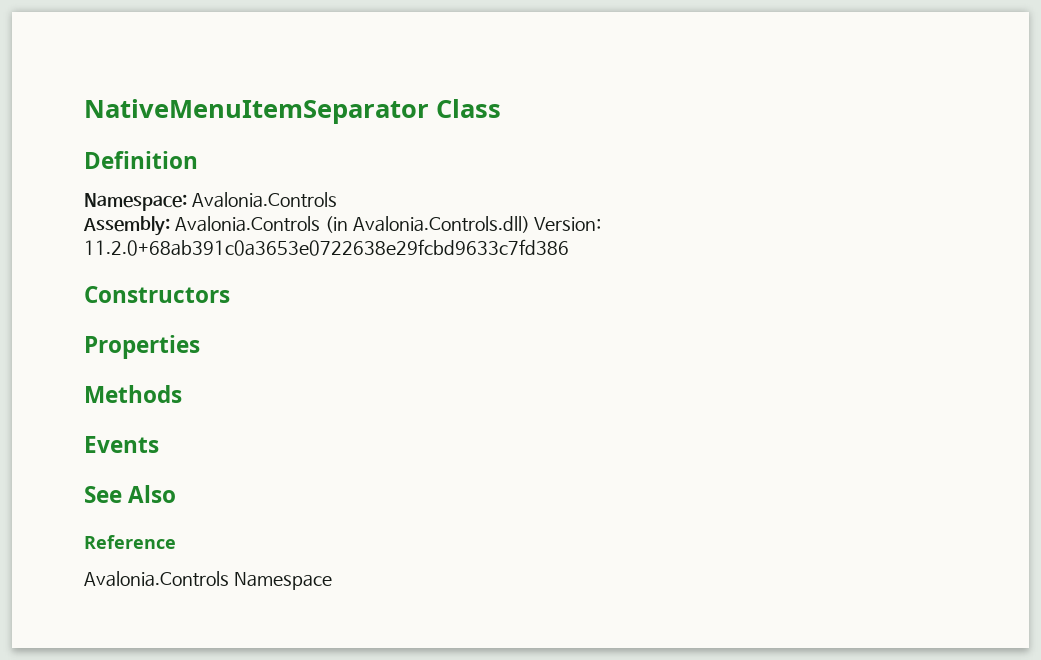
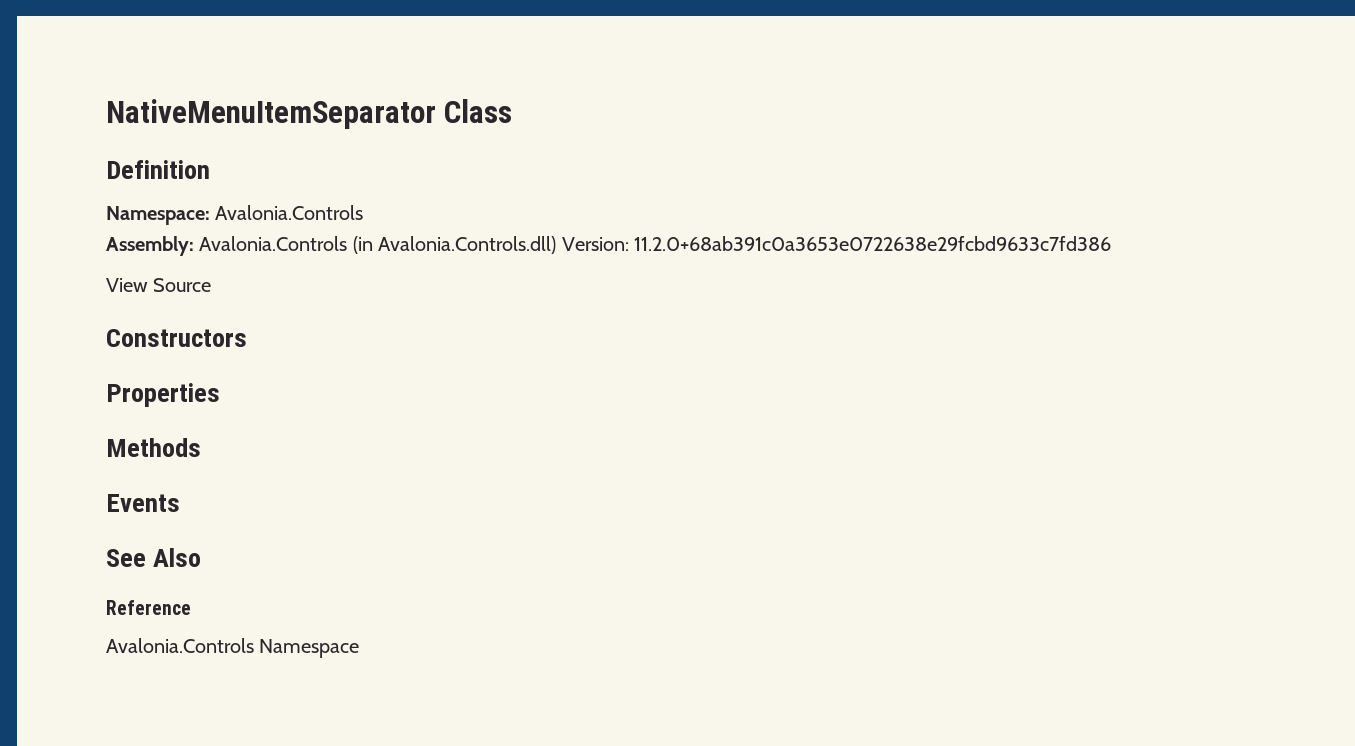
(569, 247) none -> [106,278,212,292] // View Source

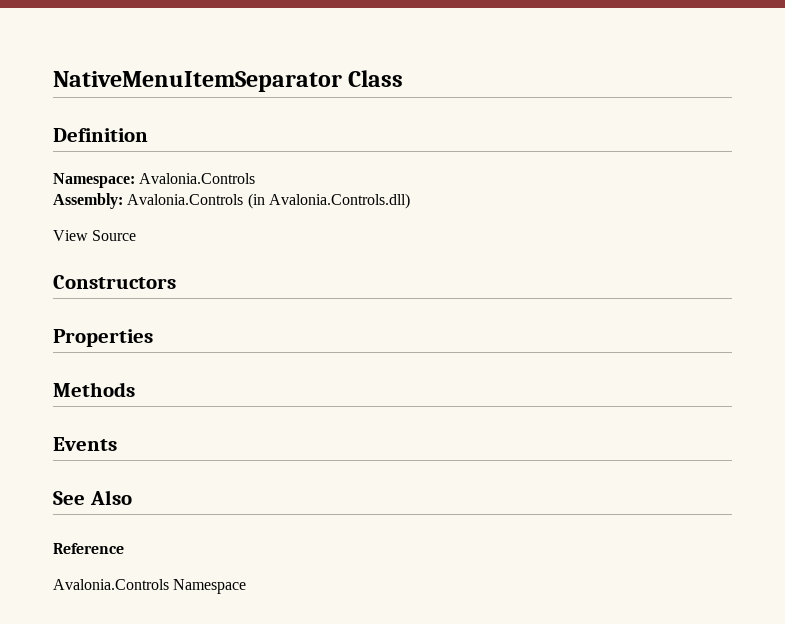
[561,236,1111,251] Version: 11.2.0+68ab391c0a3653e0722638e29fcbd9633c7fd386 -> (410, 201) none

